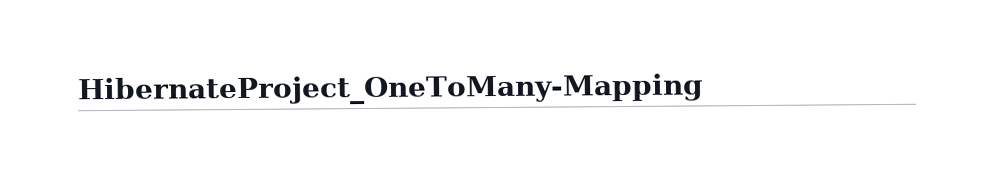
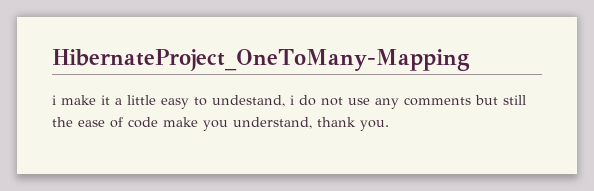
(704, 90) none -> [52,95,526,109] [52,117,389,131] // i make it a little easy to undestand, i do not use any comments but still the ease of code make you understand, thank you.

